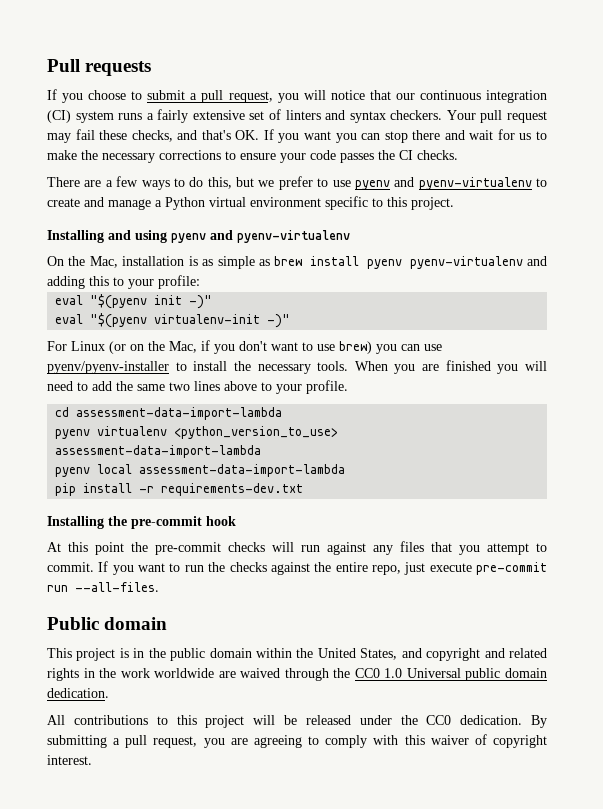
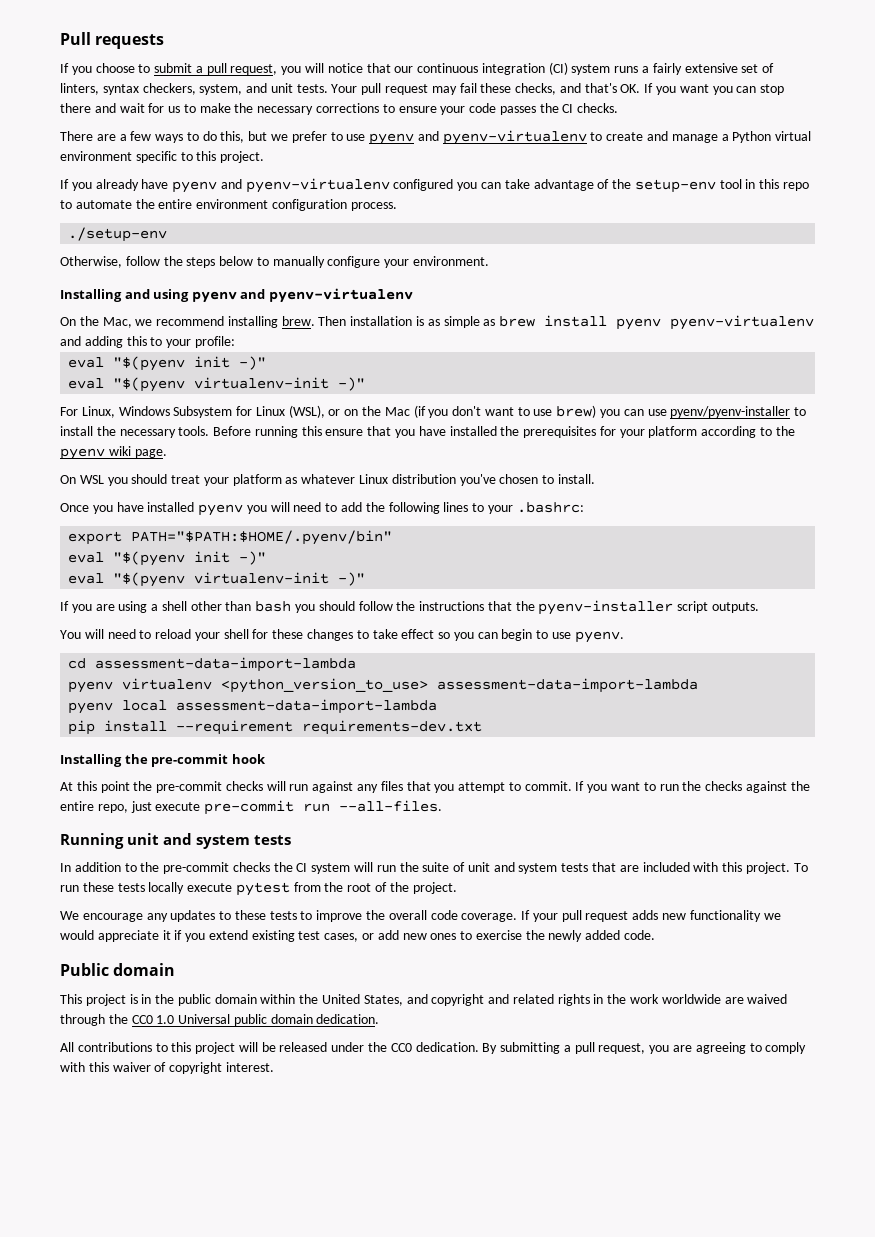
[285,110,443,123] linters and syntax checkers. -> [60,83,328,95] linters, syntax checkers, system, and unit tests.
(454, 203) none -> [60,178,810,193] [60,199,397,211] [68,227,168,242] [60,256,490,268] // If you already have pyenv and pyenv-virtualenv configured you can take advantage of the setup-env tool in this repo to automate the entire environment configuration process. // ./setup-env // Otherwise, follow the steps below to manually configure your environment.
(118, 262) none -> [135,316,347,328] we recommend installing brew. Then
[71,340,210,354] Linux (or on the Mac, if -> [81,405,426,418] Linux, Windows Subsystem for Linux (WSL), or on the Mac (if
[354,360,491,374] When you are finished -> [213,426,795,438] [60,446,167,460] [60,474,595,486] [60,502,244,516] Before running this ensure that you have installed the prerequisites for your platform according to the pyenv wiki page. // On WSL you should treat your platform as whatever Linux distribution you've chosen to install. // Once you have installed pyenv
[137,380,348,394] same two lines above to your profile. -> [388,502,584,514] [68,530,393,545] [68,551,267,566] [68,572,366,587] [60,600,760,615] [60,629,624,643] following lines to your .bashrc: // export PATH="$PATH:$HOME/.pyenv/bin" // eval "$(pyenv init -)" // eval "$(pyenv virtualenv-init -)" // If you are using a shell other than bash you should follow the instructions that the pyenv-installer script outputs. // You will need to reload your shell for these changes to take effect so you can begin to use pyenv.
[139,486,155,493] -r -> [176,720,294,735] --requirement
(159, 587) none -> [60,833,291,849] [60,862,808,874] [60,882,457,896] [60,910,781,922] [60,930,656,942] // Running unit and system tests // In addition to the pre-commit checks the CI system will run the suite of unit and system tests that are included with this project. To run these tests locally execute pytest from the root of the project. // We encourage any updates to these tests to improve the overall code coverage. If your pull request adds new functionality we would appreciate it if you extend existing test cases, or add new ones to exercise the newly added code.

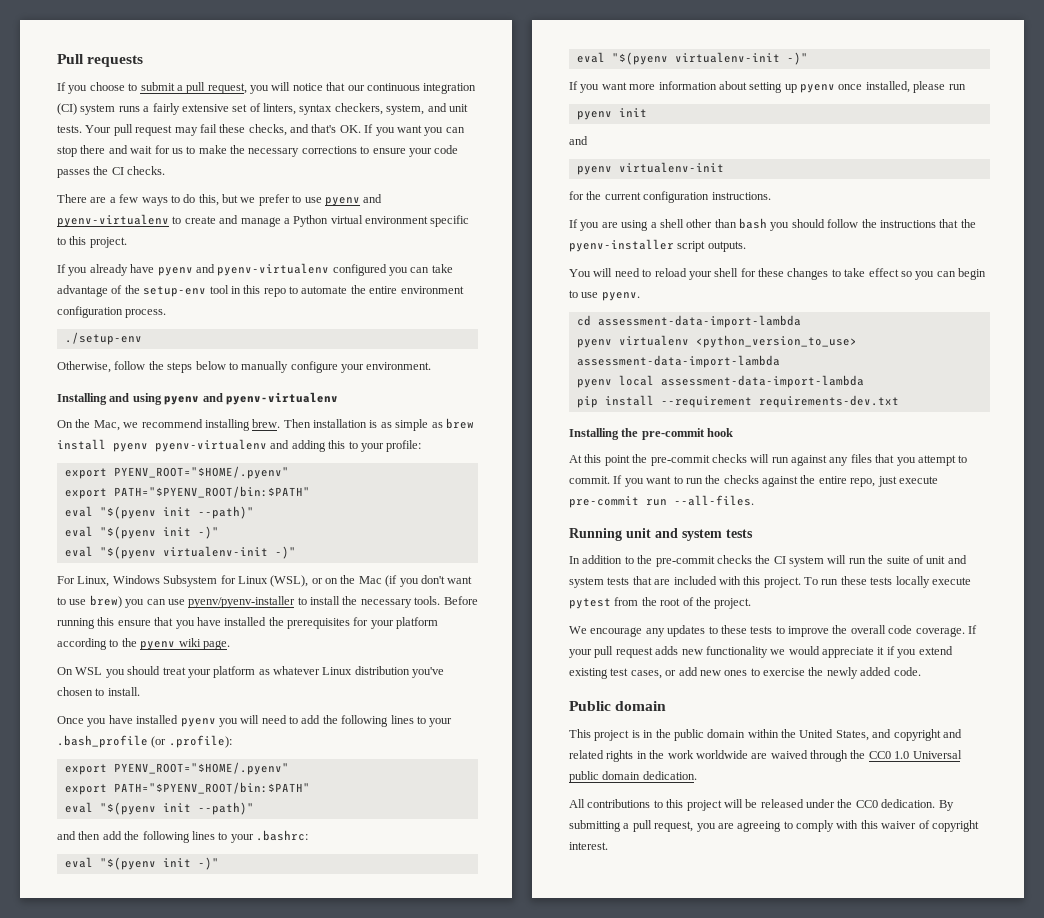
(235, 342) none -> [64,466,289,479] [64,486,310,499] [64,506,254,519] // export PYENV_ROOT="$HOME/.pyenv" // export PATH="$PYENV_ROOT/bin:$PATH" // eval "$(pyenv init --path)"
[516,502,584,513] [68,530,393,545] [68,551,267,566] [68,572,366,587] .bashrc: // export PATH="$PATH:$HOME/.pyenv/bin" // eval "$(pyenv init -)" // eval "$(pyenv virtualenv-init -)" -> [57,735,232,748] [64,762,289,775] [64,782,310,795] [64,802,254,815] [57,830,308,843] [64,857,219,870] [576,52,808,65] [569,81,966,93] [576,108,647,120] [569,136,588,145] [576,162,724,175] [569,191,771,203] .bash_profile (or .profile): // export PYENV_ROOT="$HOME/.pyenv" // export PATH="$PYENV_ROOT/bin:$PATH" // eval "$(pyenv init --path)" // and then add the following lines to your .bashrc: // eval "$(pyenv init -)" // eval "$(pyenv virtualenv-init -)" // If you want more information about setting up pyenv once installed, please run // pyenv init // and // pyenv virtualenv-init // for the current configuration instructions.

